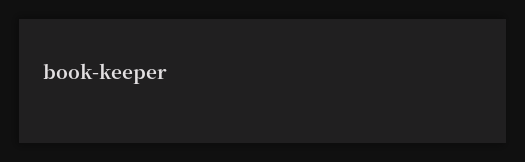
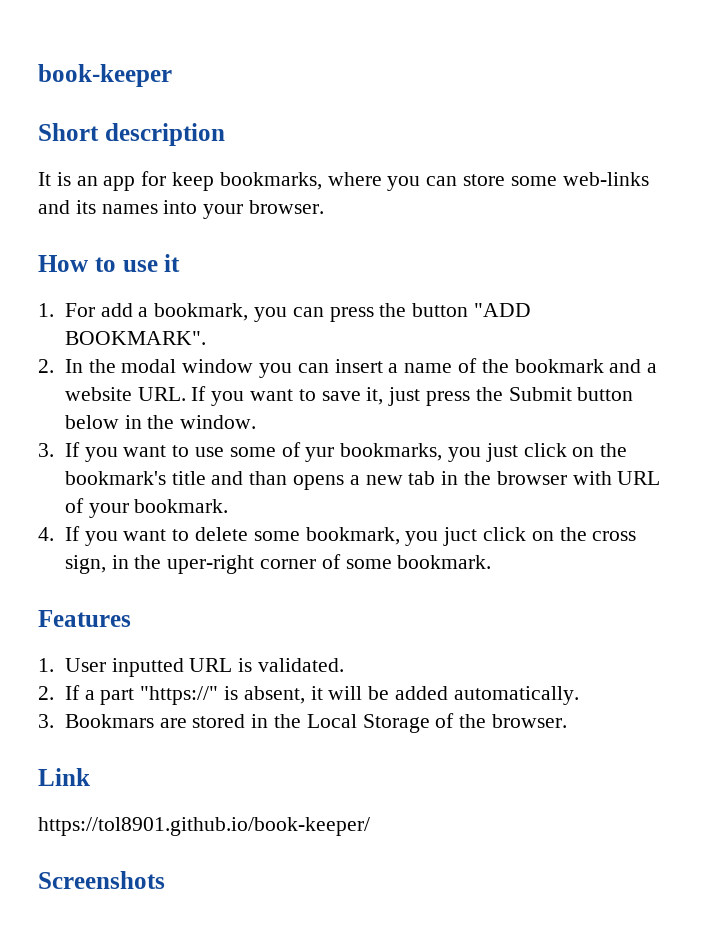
(167, 73) none -> [38,123,225,146] [38,171,649,191] [38,200,325,219] [38,254,181,272] [38,303,531,322] [64,331,206,345] [38,358,658,378] [64,386,634,406] [64,415,257,429] [38,442,628,462] [64,471,661,490] [64,498,229,518] [38,526,637,546] [64,554,492,574] [38,610,131,627] [38,658,344,677] [38,685,579,705] [38,713,567,733] [38,768,90,786] [38,817,370,836] [38,871,165,889] // Short description // It is an app for keep bookmarks, where you can store some web-links and its names into your browser. // How to use it // 1. For add a bookmark, you can press the button "ADD BOOKMARK". // 2. In the modal window you can insert a name of the bookmark and a website URL. If you want to save it, just press the Submit button below in the window. // 3. If you want to use some of yur bookmarks, you just click on the bookmark's title and than opens a new tab in the browser with URL of your bookmark. // 4. If you want to delete some bookmark, you juct click on the cross sign, in the uper-right corner of some bookmark. // Features // 1. User inputted URL is validated. // 2. If a part "https://" is absent, it will be added automatically. // 3. Bookmars are stored in the Local Storage of the browser. // Link // https://tol8901.github.io/book-keeper/ // Screenshots

